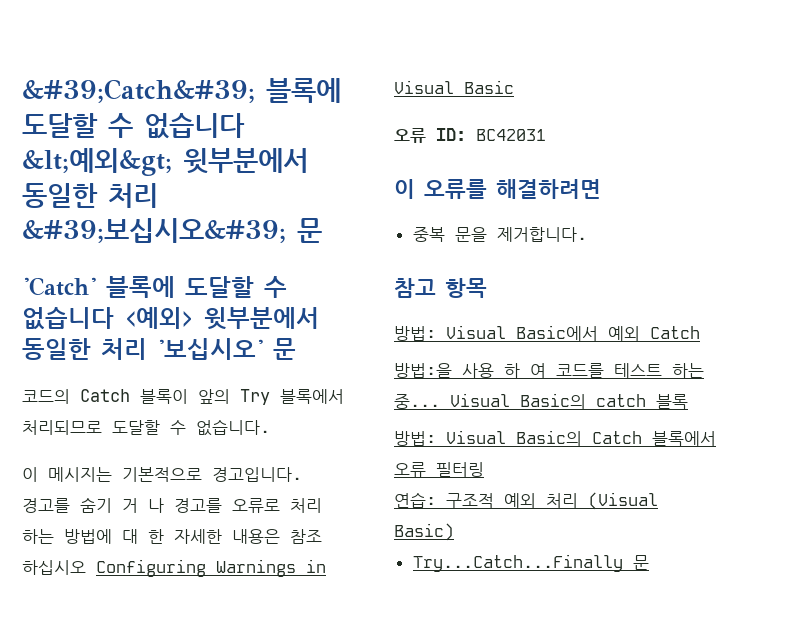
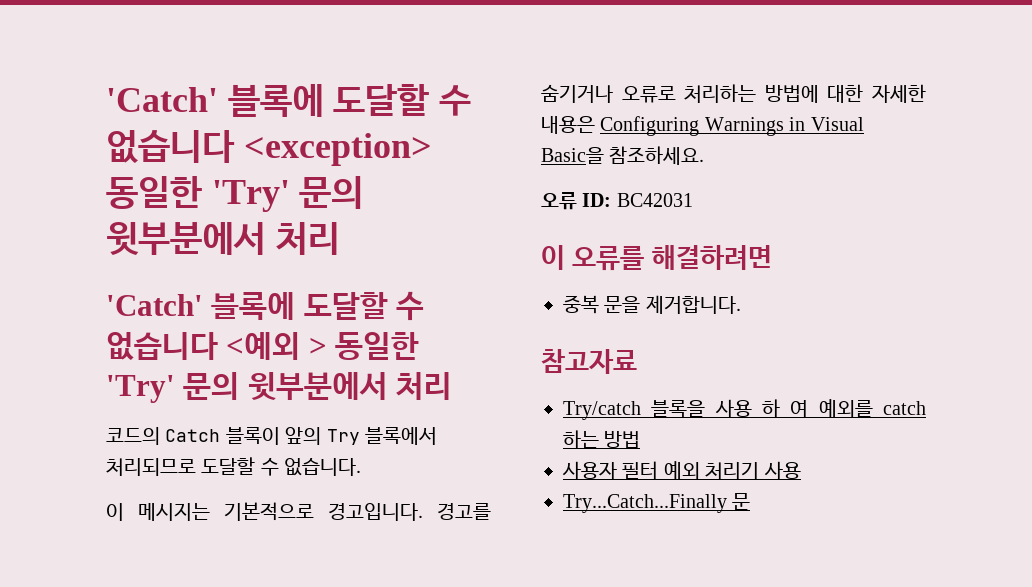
[22,78,341,103] [22,113,245,139] [22,148,308,176] [22,183,158,208] [22,218,322,243] [22,276,287,298] [22,307,319,330] [22,338,296,360] &#39;Catch&#39; 블록에 도달할 수 없습니다 &lt;예외&gt; 윗부분에서 동일한 처리 &#39;보십시오&#39; 문 // 'Catch' 블록에 도달할 수 없습니다 <예외> 윗부분에서 동일한 처리 '보십시오' 문 -> [106,84,472,117] [106,130,432,166] [106,176,364,212] [106,222,340,255] [106,291,425,321] [106,332,420,360] [106,372,453,403] 'Catch' 블록에 도달할 수 없습니다 <exception> 동일한 'Try' 문의 윗부분에서 처리 // 'Catch' 블록에 도달할 수 없습니다 <예외 > 동일한 'Try' 문의 윗부분에서 처리
[80,497,322,513] [22,529,322,544] [22,560,86,575] 숨기 거 나 경고를 오류로 처리 하는 방법에 대 한 자세한 내용은 참조 하십시오 -> [541,84,926,103] [541,116,595,134] 숨기거나 오류로 처리하는 방법에 대한 자세한 내용은
[464,80,514,94] Basic -> [541,146,705,165] Basic을 참조하세요.
[394,278,487,298] [394,325,700,341] [394,363,704,378] [394,393,688,409] [394,430,716,446] [394,462,484,477] [394,492,658,510] [394,523,454,541] 참고 항목 // 방법: Visual Basic에서 예외 Catch // 방법:을 사용 하 여 코드를 테스트 하는 중... Visual Basic의 catch 블록 // 방법: Visual Basic의 Catch 블록에서 오류 필터링 // 연습: 구조적 예외 처리 (Visual Basic) -> [541,349,637,374] [563,399,926,420] [563,430,641,448] [562,461,801,480] 참고자료 // Try/catch 블록을 사용 하 여 예외를 catch 하는 방법 // 사용자 필터 예외 처리기 사용

